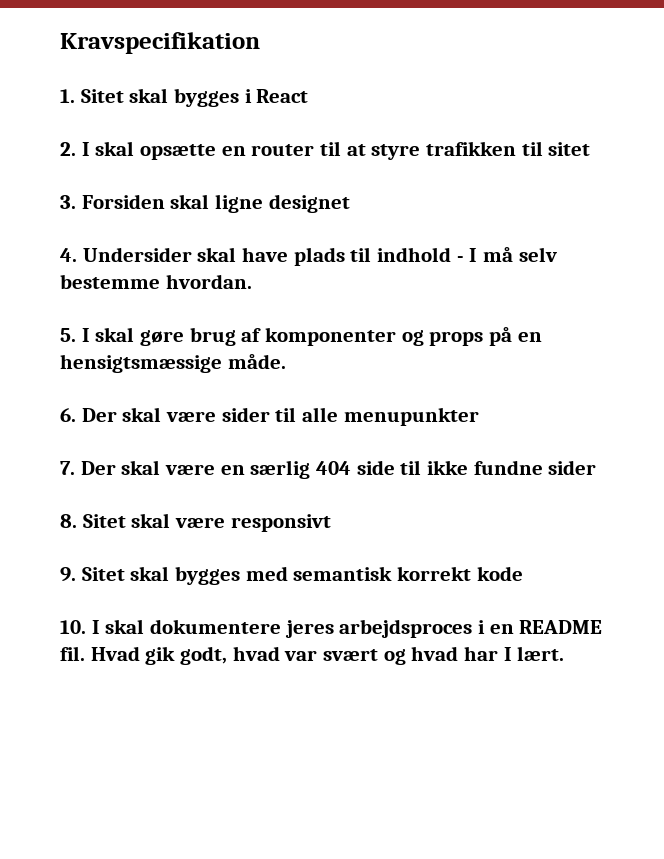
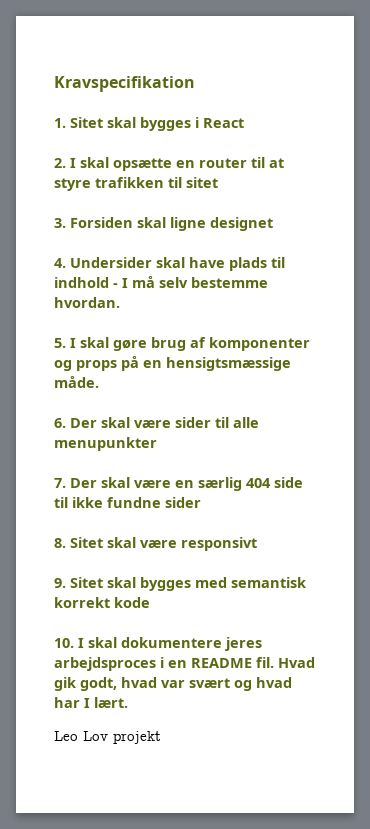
(565, 653) none -> [54,731,161,744] // Leo Lov projekt

